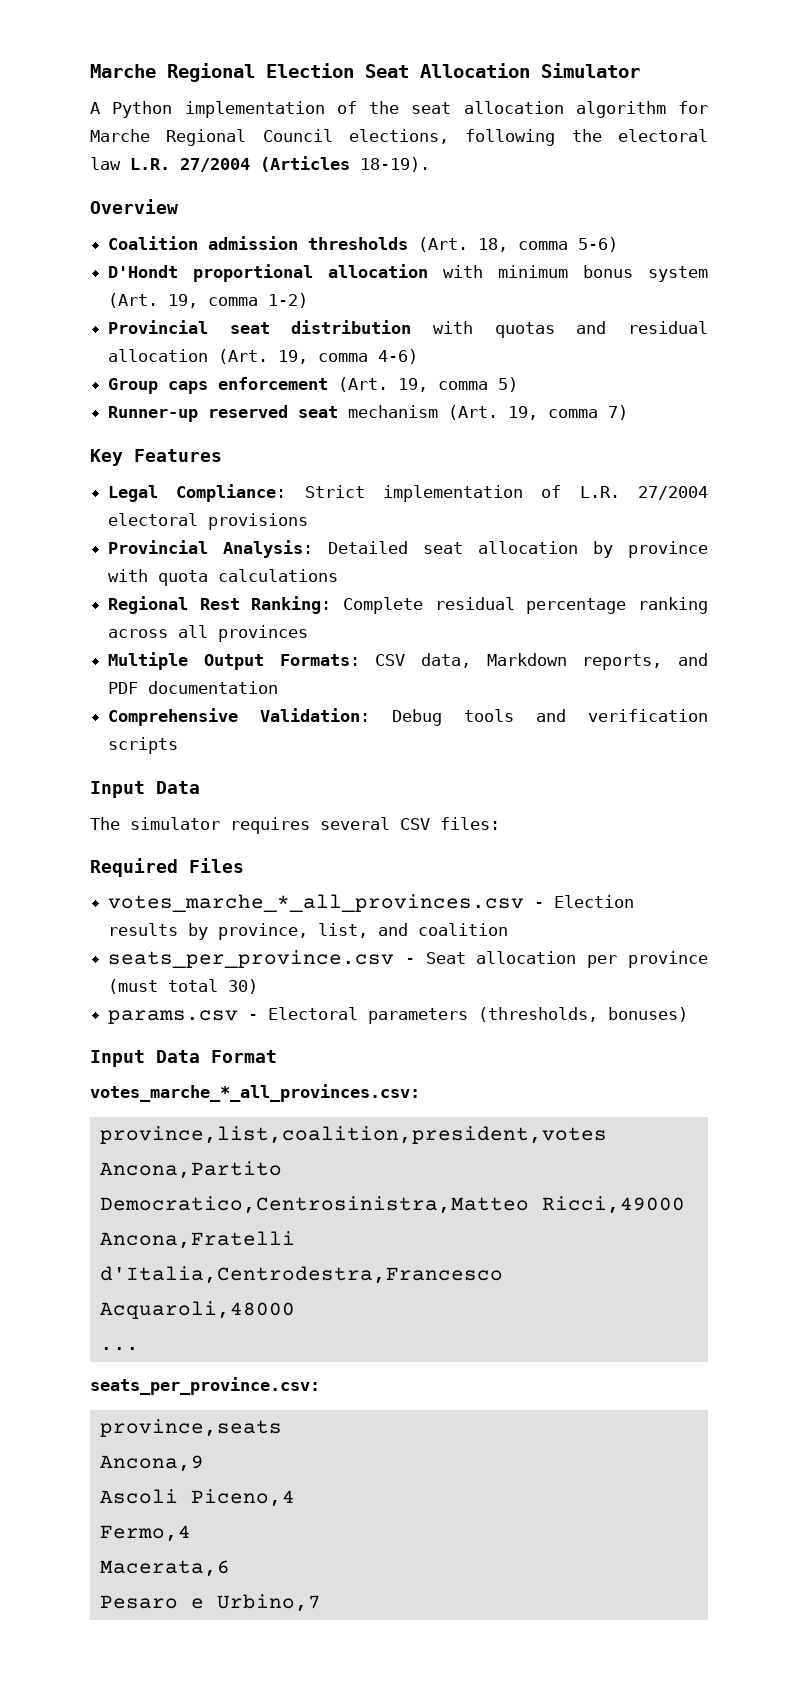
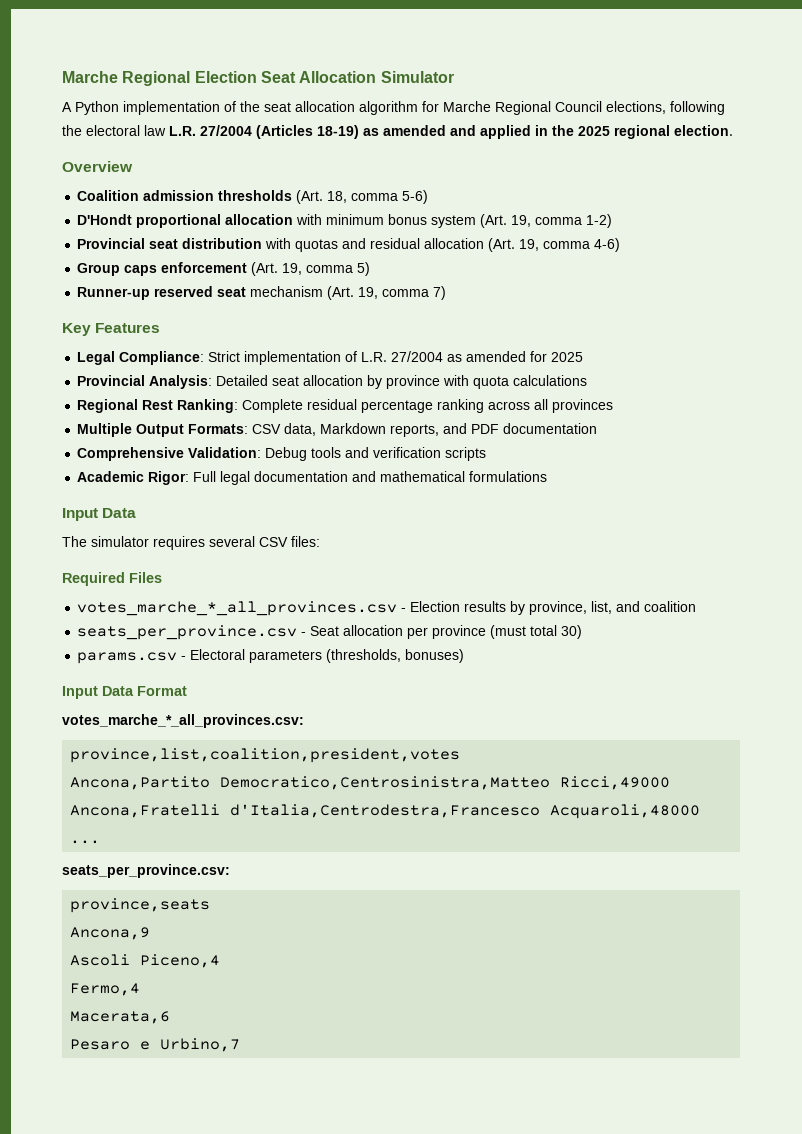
[360,157,430,172] 18-19). -> [317,125,733,139] 18-19) as amended and applied in the 2025 regional election.
[108,513,309,530] electoral provisions -> [447,351,584,362] as amended for 2025
(179, 745) none -> [77,471,548,485] // Academic Rigor: Full legal documentation and mathematical formulations

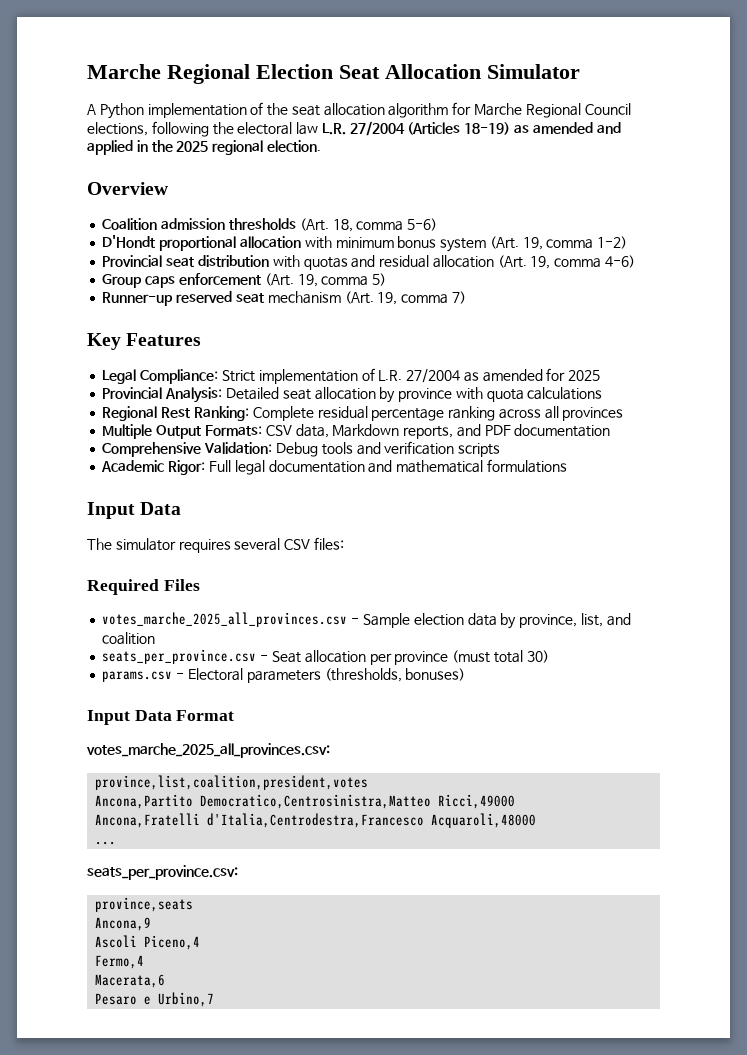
[77,601,507,616] votes_marche_*_all_provinces.csv - Election results -> [102,612,497,628] votes_marche_2025_all_provinces.csv - Sample election data
[62,714,304,728] votes_marche_*_all_provinces.csv: -> [86,743,330,758] votes_marche_2025_all_provinces.csv:

